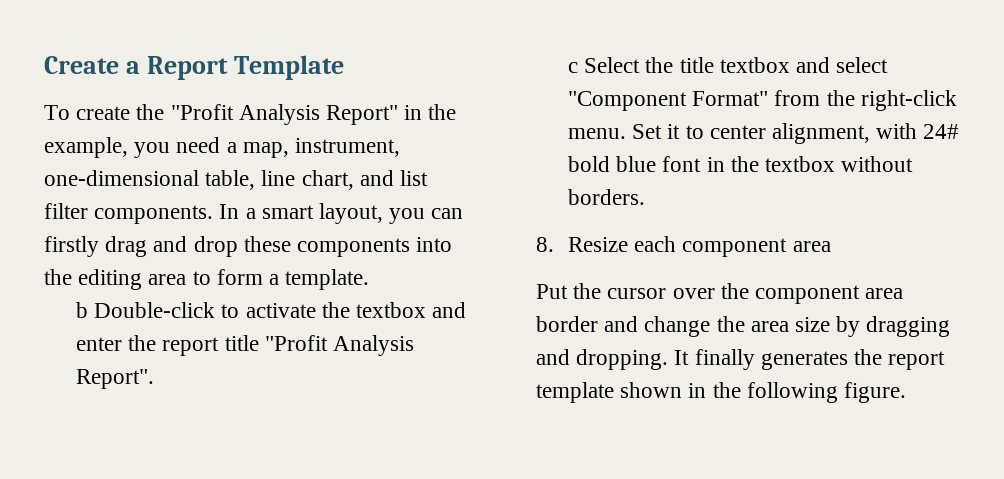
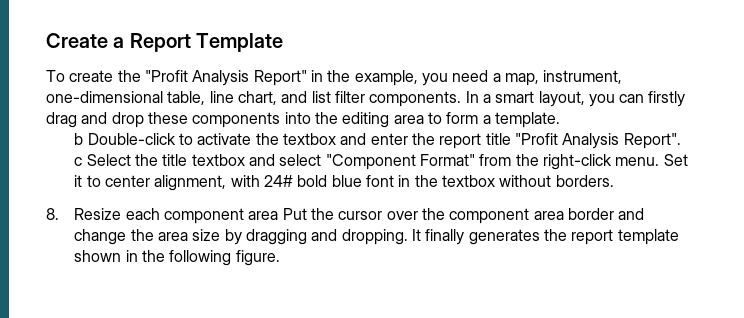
(831, 246) // -> (279, 215) none

